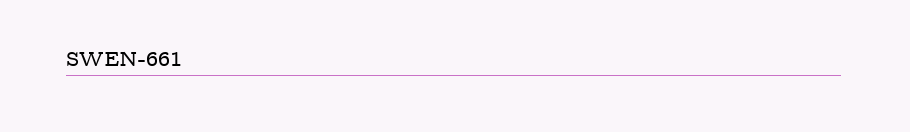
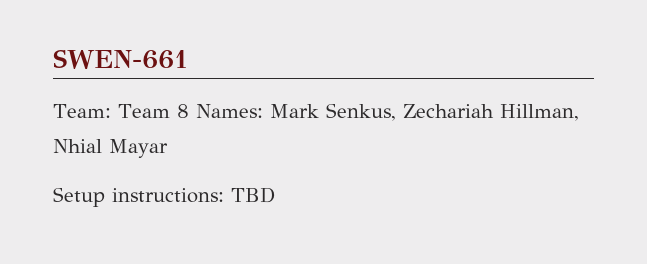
(182, 58) none -> [53,103,579,121] [53,139,168,158] [53,187,275,207] // Team: Team 8 Names: Mark Senkus, Zechariah Hillman, Nhial Mayar // Setup instructions: TBD

